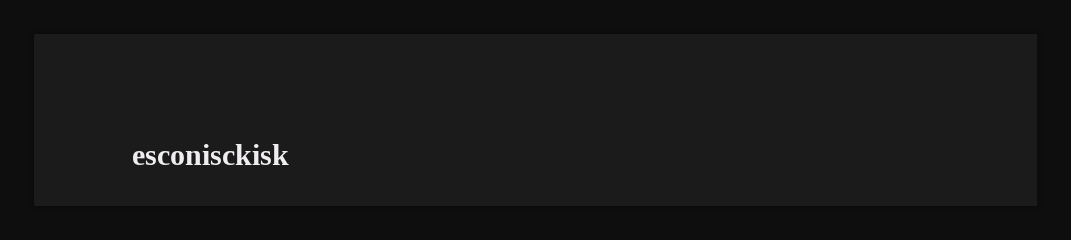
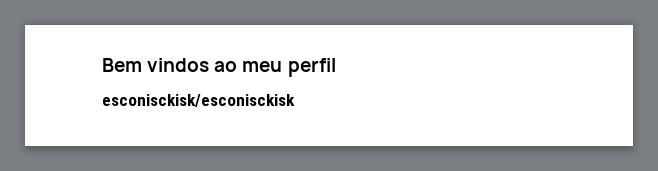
[132,144,289,165] esconisckisk -> [102,58,336,77] [102,94,295,107] Bem vindos ao meu perfil // esconisckisk/esconisckisk

